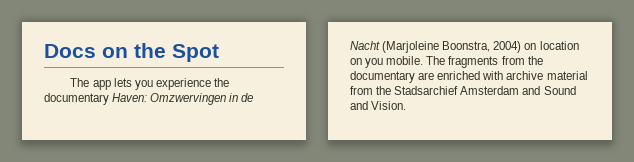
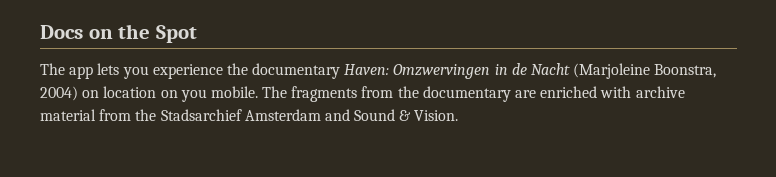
[350,101,368,110] and -> [399,110,412,121] &

